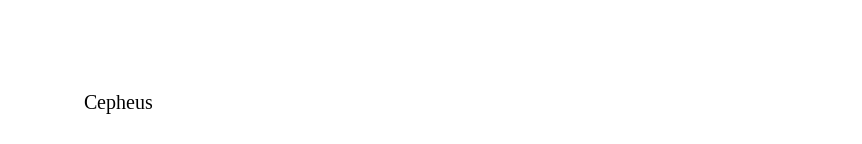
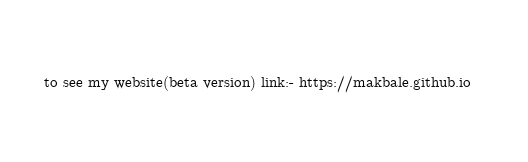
[84,95,153,114] Cepheus -> [44,75,471,93] to see my website(beta version) link:- https://makbale.github.io

